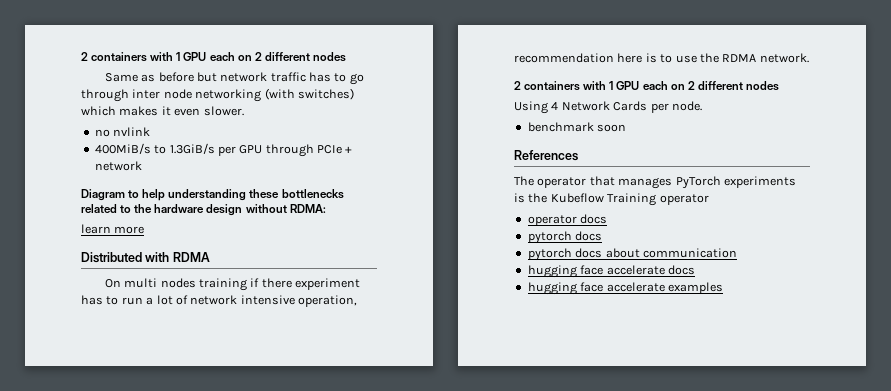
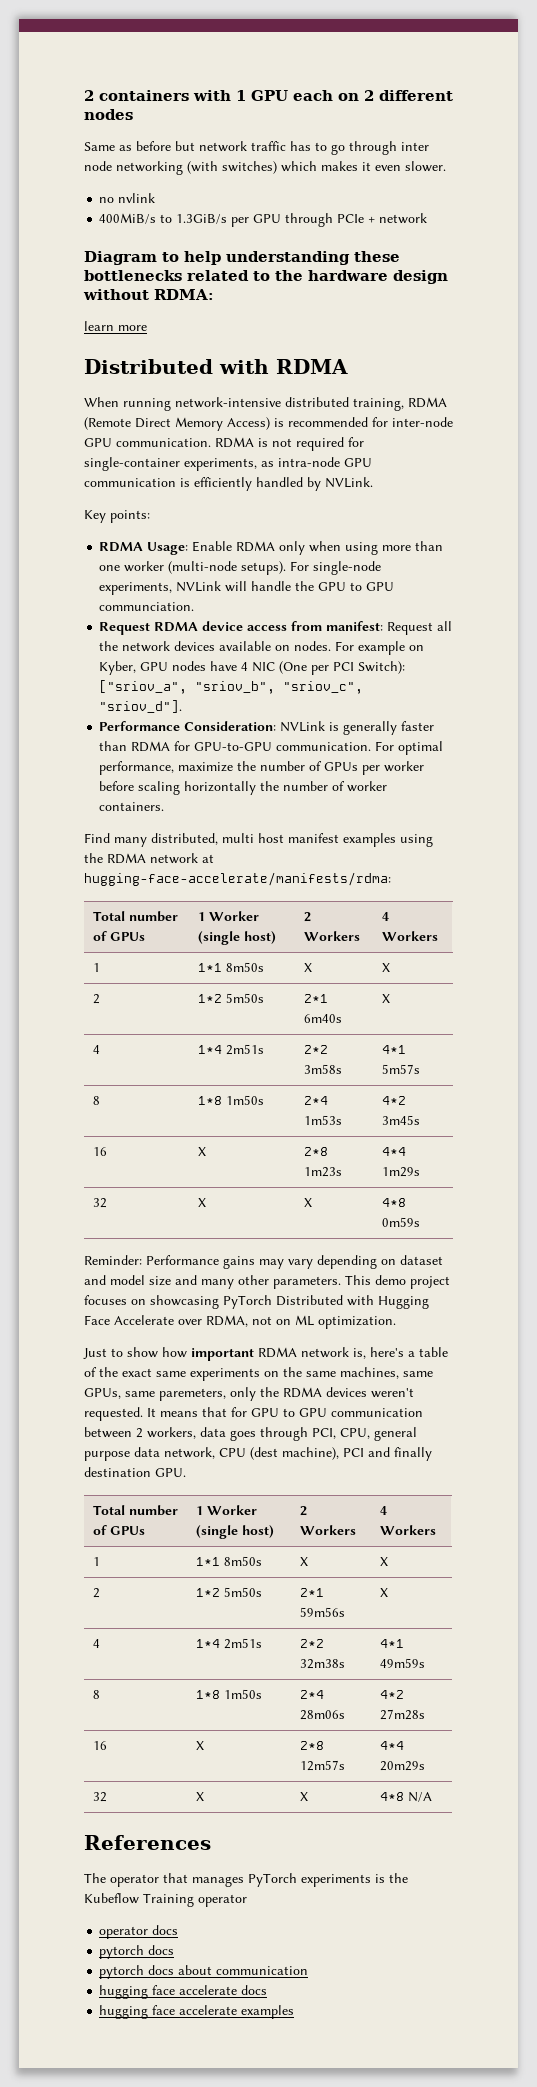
[104,278,361,291] [81,295,357,307] [514,53,809,63] [514,81,779,91] [514,101,702,114] [527,122,627,132] On multi nodes training if there experiment has to run a lot of network intensive operation, recommendation here is to use the RDMA network. // 2 containers with 1 GPU each on 2 different nodes // Using 4 Network Cards per node. // benchmark soon -> [84,397,447,411] [84,417,453,431] [84,437,364,451] [84,457,372,471] [84,477,373,491] [84,510,150,523] [99,541,444,555] [99,561,382,575] [99,581,395,595] [99,602,195,611] [99,621,453,635] [99,641,425,655] [99,661,406,675] [99,680,364,694] [99,700,183,713] [99,721,435,735] [99,741,444,755] [99,761,425,775] [99,781,388,795] [99,802,165,811] [84,833,433,847] [84,853,214,864] [84,872,391,886] [92,911,178,922] [92,931,145,941] [197,911,259,921] [197,931,276,945] [303,912,311,922] [303,931,360,941] [381,912,389,921] [381,931,438,941] [92,963,100,972] [197,962,264,972] [303,963,312,972] [381,963,390,972] [92,994,100,1004] [197,993,264,1003] [303,994,328,1003] [303,1014,342,1023] [381,994,390,1003] [92,1045,100,1054] [197,1044,264,1055] [303,1045,328,1054] [303,1064,342,1074] [381,1045,406,1054] [381,1064,420,1074] [92,1096,100,1105] [197,1095,264,1105] [303,1096,328,1105] [303,1115,342,1125] [381,1096,406,1105] [381,1115,420,1125] [92,1147,107,1156] [197,1147,206,1156] [303,1147,328,1156] [303,1167,342,1177] [381,1147,406,1156] [381,1167,420,1177] [92,1198,107,1208] [197,1198,206,1207] [303,1198,312,1207] [381,1198,406,1207] [381,1217,420,1227] [84,1255,443,1269] [84,1275,450,1289] [84,1295,429,1309] [84,1315,396,1329] [83,1347,448,1361] [84,1367,433,1381] [84,1387,414,1401] [84,1407,423,1421] [84,1427,417,1441] [84,1447,432,1461] [84,1467,186,1477] [92,1505,178,1516] [92,1525,145,1535] [195,1505,257,1515] [195,1525,274,1539] [299,1506,307,1516] [299,1525,356,1535] [379,1506,387,1515] [379,1525,436,1535] [92,1557,100,1566] [195,1556,262,1566] [299,1557,308,1566] [379,1557,388,1566] [92,1588,100,1598] [195,1587,262,1597] [299,1588,324,1597] [299,1607,345,1617] [379,1588,388,1597] [92,1639,100,1648] [195,1638,262,1649] [299,1639,324,1648] [299,1659,345,1669] [379,1639,404,1648] [379,1658,425,1668] [92,1690,100,1699] [195,1689,262,1699] [299,1690,324,1699] [299,1710,345,1720] [379,1690,404,1699] [379,1709,425,1720] [92,1741,107,1750] [195,1741,204,1750] [299,1741,324,1750] [299,1760,345,1771] [379,1741,404,1750] [379,1761,425,1771] [92,1792,107,1802] [195,1792,204,1801] [299,1792,308,1801] [379,1792,432,1802] When running network-intensive distributed training, RDMA (Remote Direct Memory Access) is recommended for inter-node GPU communication. RDMA is not required for single-container experiments, as intra-node GPU communication is efficiently handled by NVLink. // Key points: // RDMA Usage: Enable RDMA only when using more than one worker (multi-node setups). For single-node experiments, NVLink will handle the GPU to GPU communciation. // Request RDMA device access from manifest: Request all the network devices available on nodes. For example on Kyber, GPU nodes have 4 NIC (One per PCI Switch): ["sriov_a", "sriov_b", "sriov_c", "sriov_d"]. // Performance Consideration: NVLink is generally faster than RDMA for GPU-to-GPU communication. For optimal performance, maximize the number of GPUs per worker before scaling horizontally the number of worker containers. // Find many distributed, multi host manifest examples using the RDMA network at hugging-face-accelerate/manifests/rdma: // Total number of GPUs | 1 Worker (single host) | 2 Workers | 4 Workers // 1 | 1*1 8m50s | X | X // 2 | 1*2 5m50s | 2*1 6m40s | X // 4 | 1*4 2m51s | 2*2 3m58s | 4*1 5m57s // 8 | 1*8 1m50s | 2*4 1m53s | 4*2 3m45s // 16 | X | 2*8 1m23s | 4*4 1m29s // 32 | X | X | 4*8 0m59s // Reminder: Performance gains may vary depending on dataset and model size and many other parameters. This demo project focuses on showcasing PyTorch Distributed with Hugging Face Accelerate over RDMA, not on ML optimization. // Just to show how important RDMA network is, here's a table of the exact same experiments on the same machines, same GPUs, same paremeters, only the RDMA devices weren't requested. It means that for GPU to GPU communication between 2 workers, data goes through PCI, CPU, general purpose data network, CPU (dest machine), PCI and finally destination GPU. // Total number of GPUs | 1 Worker (single host) | 2 Workers | 4 Workers // 1 | 1*1 8m50s | X | X // 2 | 1*2 5m50s | 2*1 59m56s | X // 4 | 1*4 2m51s | 2*2 32m38s | 4*1 49m59s // 8 | 1*8 1m50s | 2*4 28m06s | 4*2 27m28s // 16 | X | 2*8 12m57s | 4*4 20m29s // 32 | X | X | 4*8 N/A

